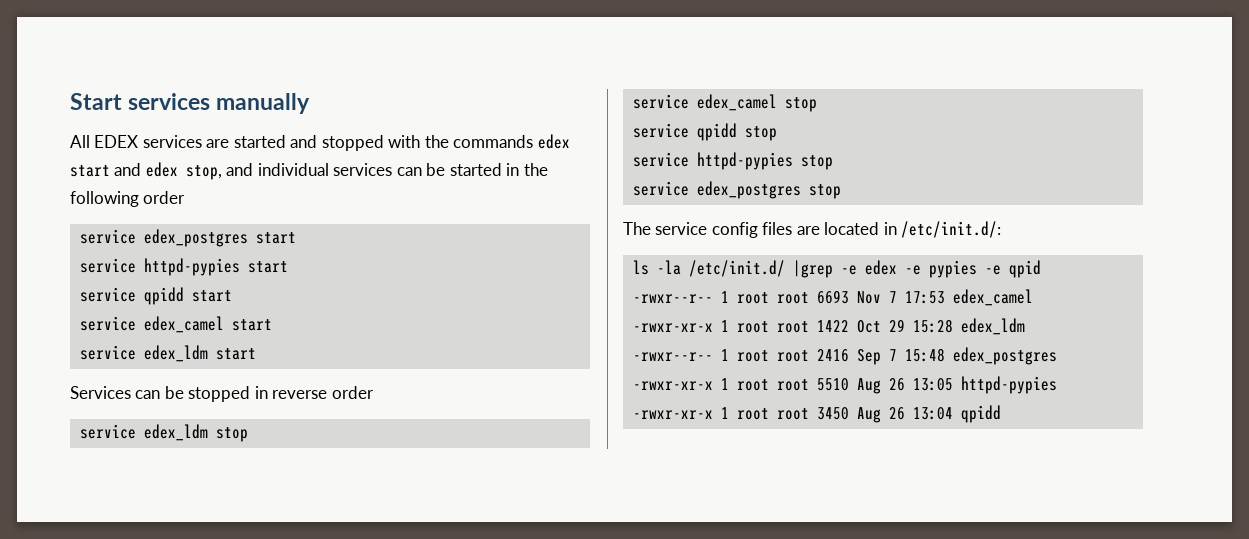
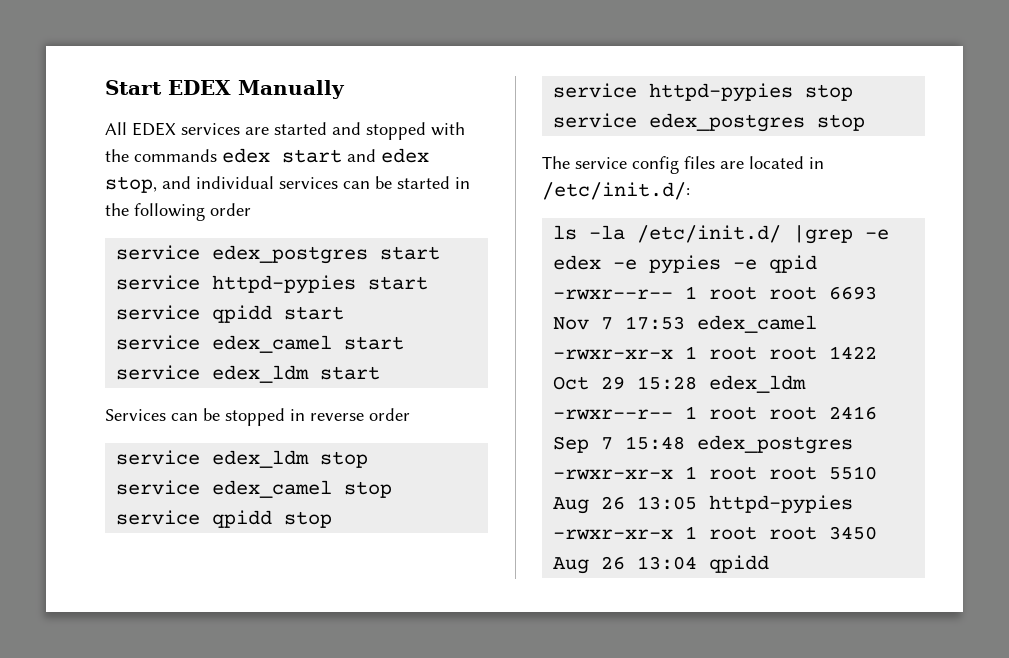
[128,93,311,114] services manually -> [168,80,345,99] EDEX Manually

